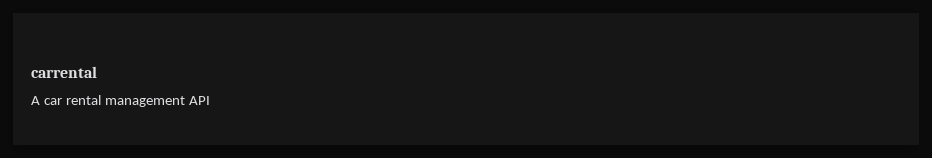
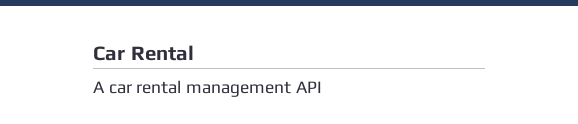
[31,66,97,78] carrental -> [93,45,194,61] Car Rental

